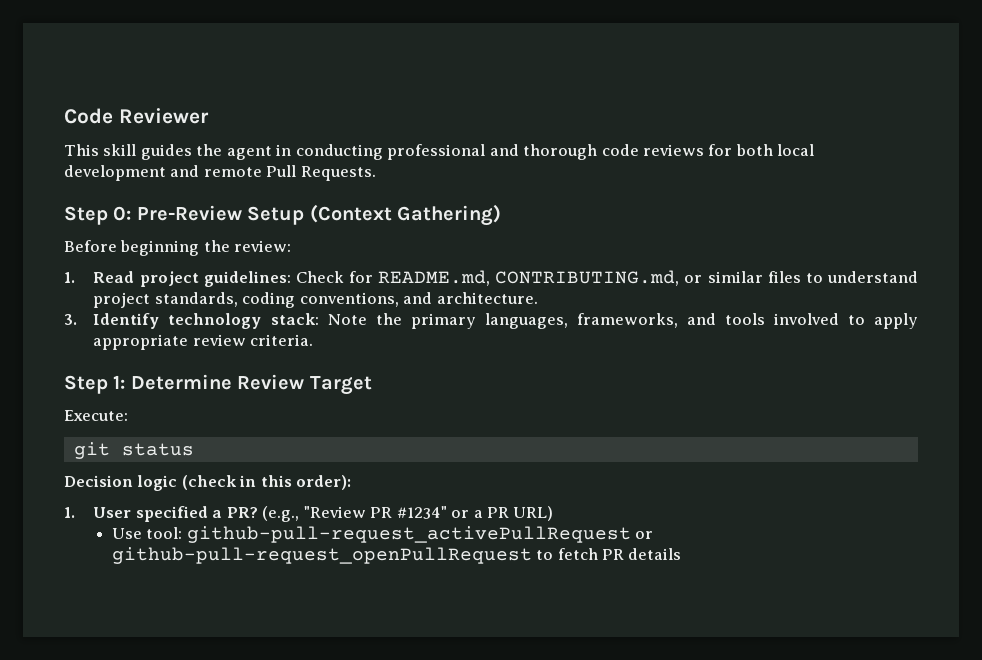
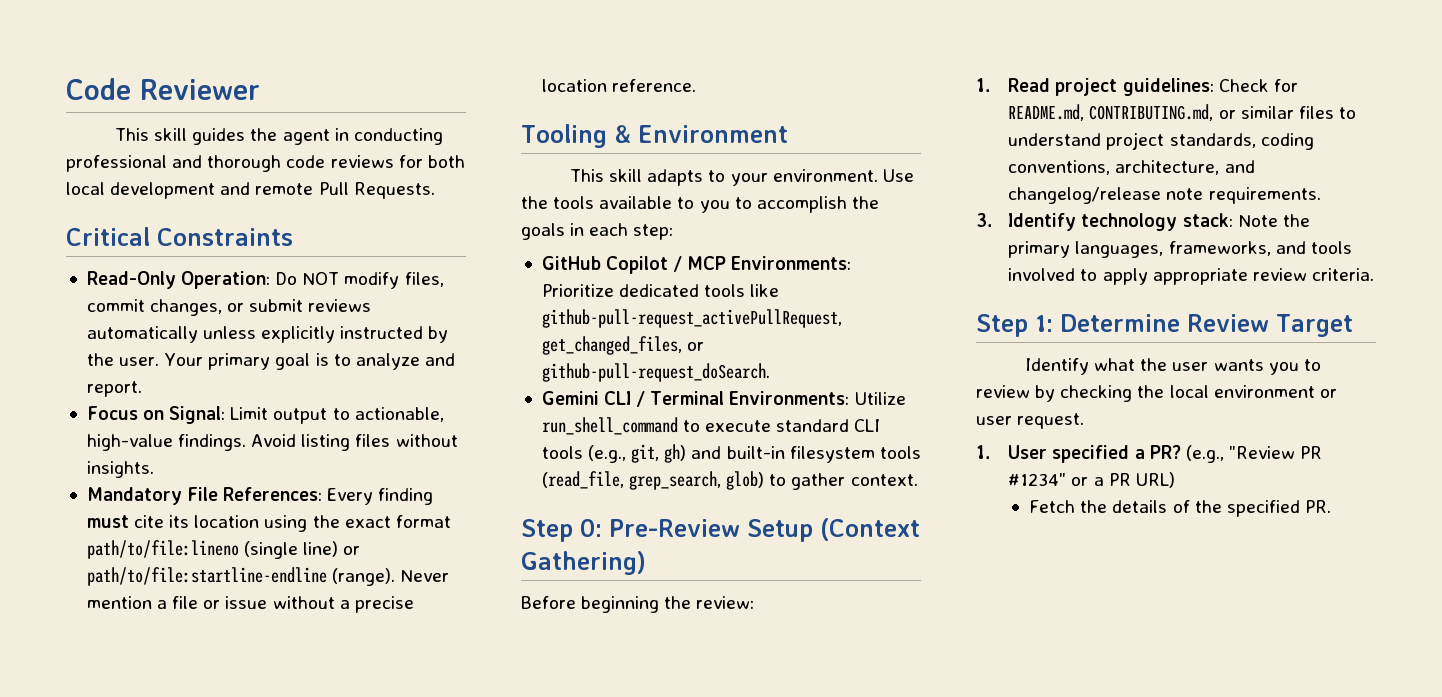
(376, 173) none -> [66,227,293,246] [86,271,444,289] [86,299,372,316] [86,326,449,343] [86,353,455,370] [86,381,142,397] [86,406,444,424] [86,434,458,451] [86,461,154,478] [86,487,434,505] [86,515,451,532] [86,540,361,559] [86,567,450,586] [86,596,414,613] [541,79,697,92] [521,124,788,148] [570,169,914,186] [521,196,879,213] [521,223,674,240] [541,256,852,274] [541,284,780,297] [541,309,842,328] [541,336,705,355] [541,363,770,382] [541,391,906,407] [541,417,881,435] [541,444,921,463] [541,471,918,490] // Critical Constraints // Read-Only Operation: Do NOT modify files, commit changes, or submit reviews automatically unless explicitly instructed by the user. Your primary goal is to analyze and report. // Focus on Signal: Limit output to actionable, high-value findings. Avoid listing files without insights. // Mandatory File References: Every finding must cite its location using the exact format path/to/file:lineno (single line) or path/to/file:startline-endline (range). Never mention a file or issue without a precise location reference. // Tooling & Environment // This skill adapts to your environment. Use the tools available to you to accomplish the goals in each step: // GitHub Copilot / MCP Environments: Prioritize dedicated tools like github-pull-request_activePullRequest, get_changed_files, or github-pull-request_doSearch. // Gemini CLI / Terminal Environments: Utilize run_shell_command to execute standard CLI tools (e.g., git, gh) and built-in filesystem tools (read_file, grep_search, glob) to gather context.
[403,292,538,304] and architecture. -> [1115,160,1255,175] [1008,187,1321,204] architecture, and changelog/release note requirements.
[64,410,128,421] [73,442,194,459] [64,475,352,491] Execute: // git status // Decision logic (check in this order): -> [1025,358,1321,375] [976,385,1337,402] [976,413,1085,429] Identify what the user wants you to review by checking the local environment or user request.
[111,526,653,543] [111,547,682,564] Use tool: github-pull-request_activePullRequest or github-pull-request_openPullRequest to fetch PR details -> [1029,500,1331,517] Fetch the details of the specified PR.

